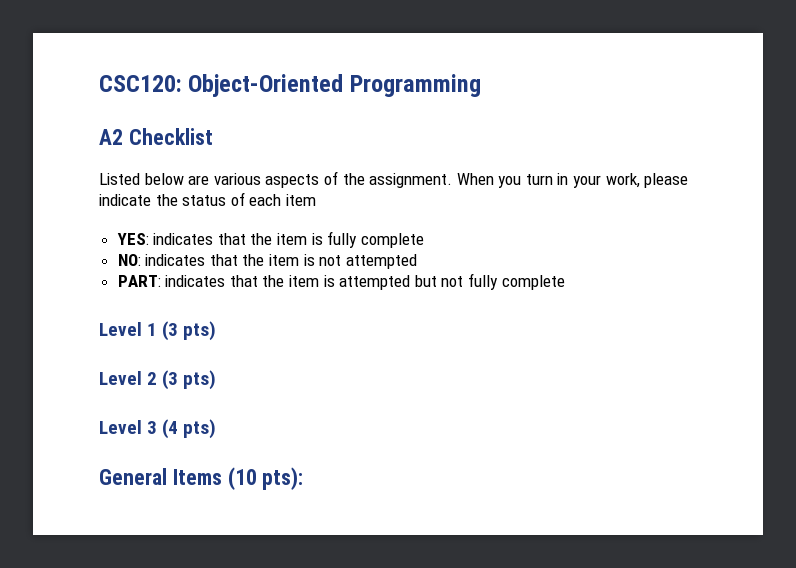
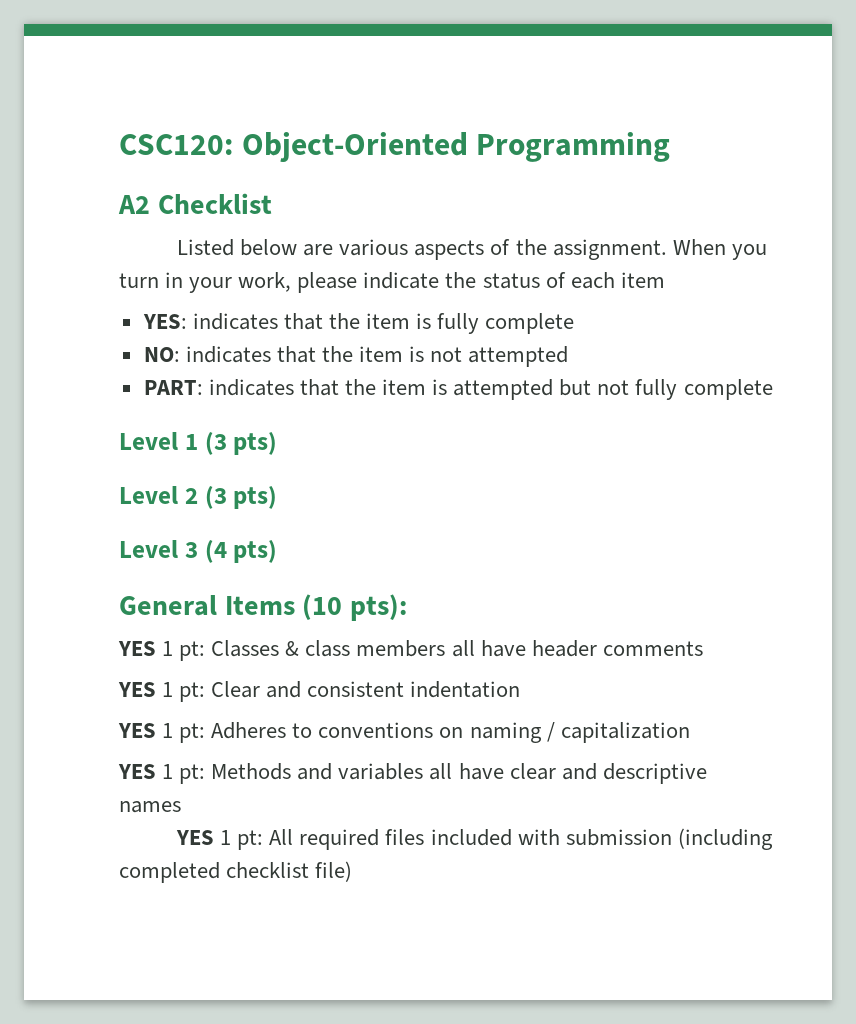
(304, 478) none -> [118,640,703,661] [118,681,521,702] [118,722,690,743] [118,763,707,784] [119,801,181,813] [176,828,773,850] [119,861,353,883] // YES 1 pt: Classes & class members all have header comments // YES 1 pt: Clear and consistent indentation // YES 1 pt: Adheres to conventions on naming / capitalization // YES 1 pt: Methods and variables all have clear and descriptive names // YES 1 pt: All required files included with submission (including completed checklist file)

